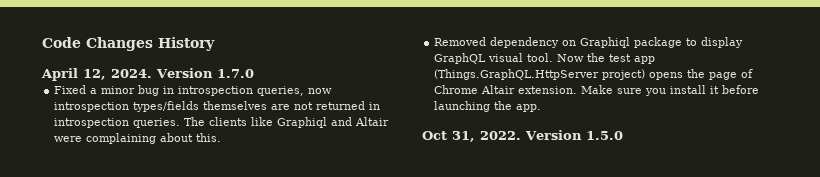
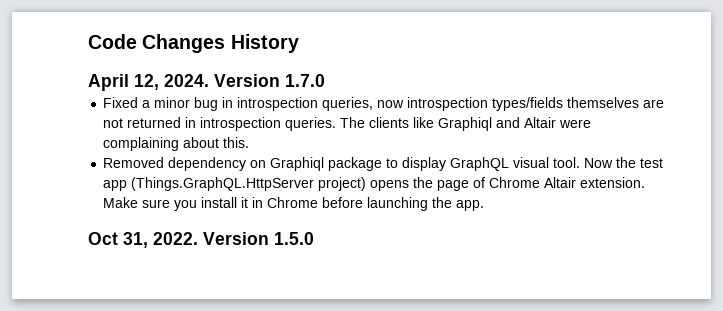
(720, 90) none -> [252,197,319,208] in Chrome

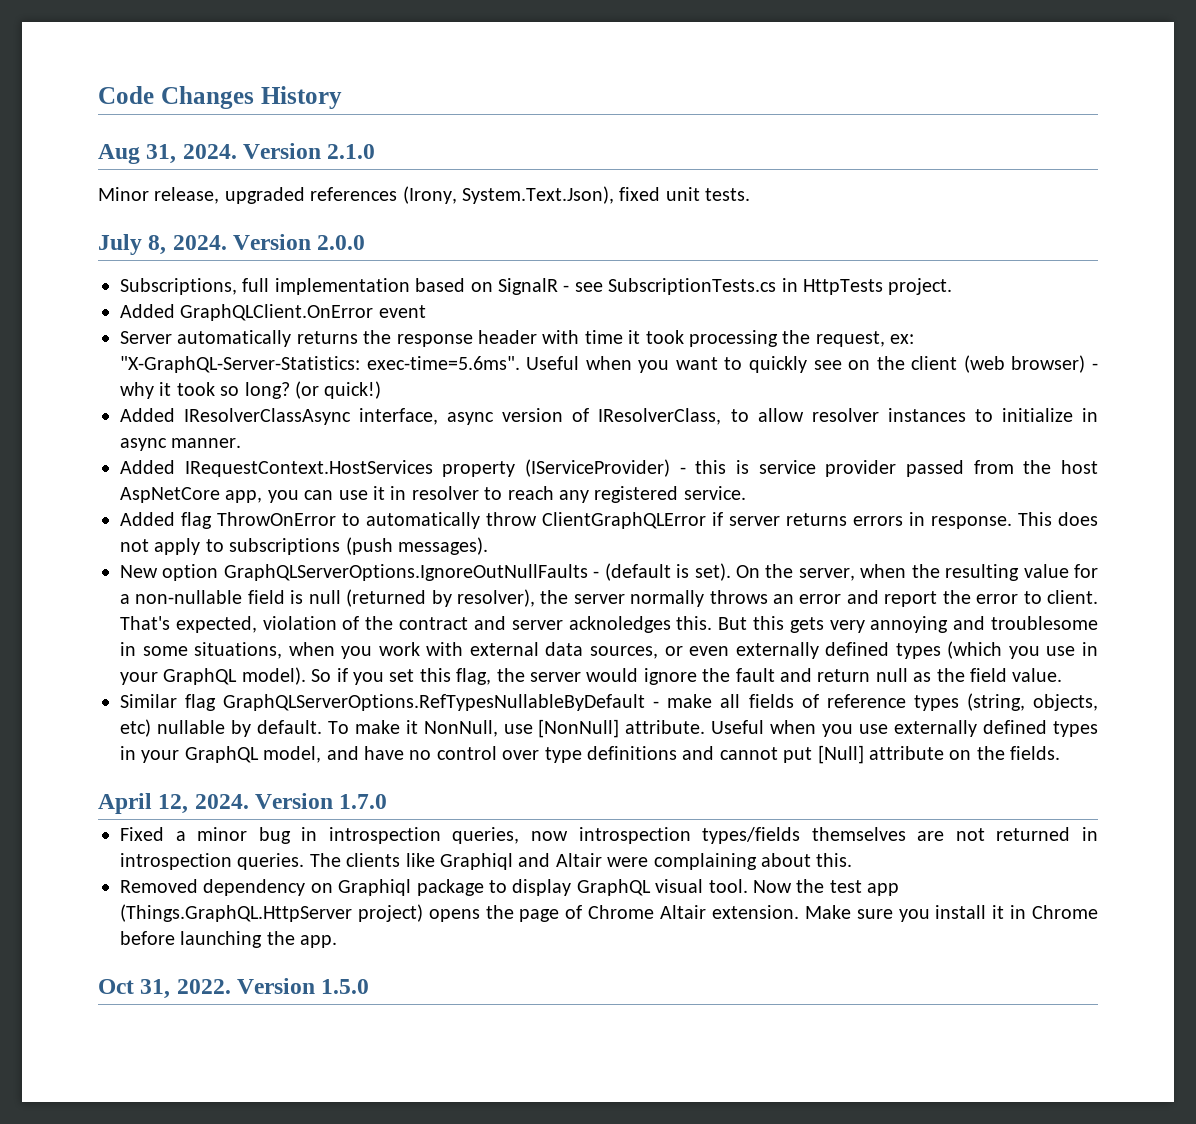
(299, 43) none -> [98,143,376,164] [98,186,751,204] [98,234,366,255] [120,278,953,295] [120,304,426,321] [120,330,915,347] [120,355,1098,373] [120,381,382,399] [120,408,1099,425] [120,438,242,451] [120,459,1098,477] [120,486,746,503] [120,512,1098,529] [120,537,488,555] [120,563,1099,581] [120,589,1099,607] [120,616,1098,633] [120,641,1098,659] [120,667,1063,685] [120,693,1099,711] [120,719,1099,738] [120,745,1061,764] // Aug 31, 2024. Version 2.1.0 // Minor release, upgraded references (Irony, System.Text.Json), fixed unit tests. // July 8, 2024. Version 2.0.0 // Subscriptions, full implementation based on SignalR - see SubscriptionTests.cs in HttpTests project. // Added GraphQLClient.OnError event // Server automatically returns the response header with time it took processing the request, ex: "X-GraphQL-Server-Statistics: exec-time=5.6ms". Useful when you want to quickly see on the client (web browser) - why it took so long? (or quick!) // Added IResolverClassAsync interface, async version of IResolverClass, to allow resolver instances to initialize in async manner. // Added IRequestContext.HostServices property (IServiceProvider) - this is service provider passed from the host AspNetCore app, you can use it in resolver to reach any registered service. // Added flag ThrowOnError to automatically throw ClientGraphQLError if server returns errors in response. This does not apply to subscriptions (push messages). // New option GraphQLServerOptions.IgnoreOutNullFaults - (default is set). On the server, when the resulting value for a non-nullable field is null (returned by resolver), the server normally throws an error and report the error to client. That's expected, violation of the contract and server acknoledges this. But this gets very annoying and troublesome in some situations, when you work with external data sources, or even externally defined types (which you use in your GraphQL model). So if you set this flag, the server would ignore the fault and return null as the field value. // Similar flag GraphQLServerOptions.RefTypesNullableByDefault - make all fields of reference types (string, objects, etc) nullable by default. To make it NonNull, use [NonNull] attribute. Useful when you use externally defined types in your GraphQL model, and have no control over type definitions and cannot put [Null] attribute on the fields.

